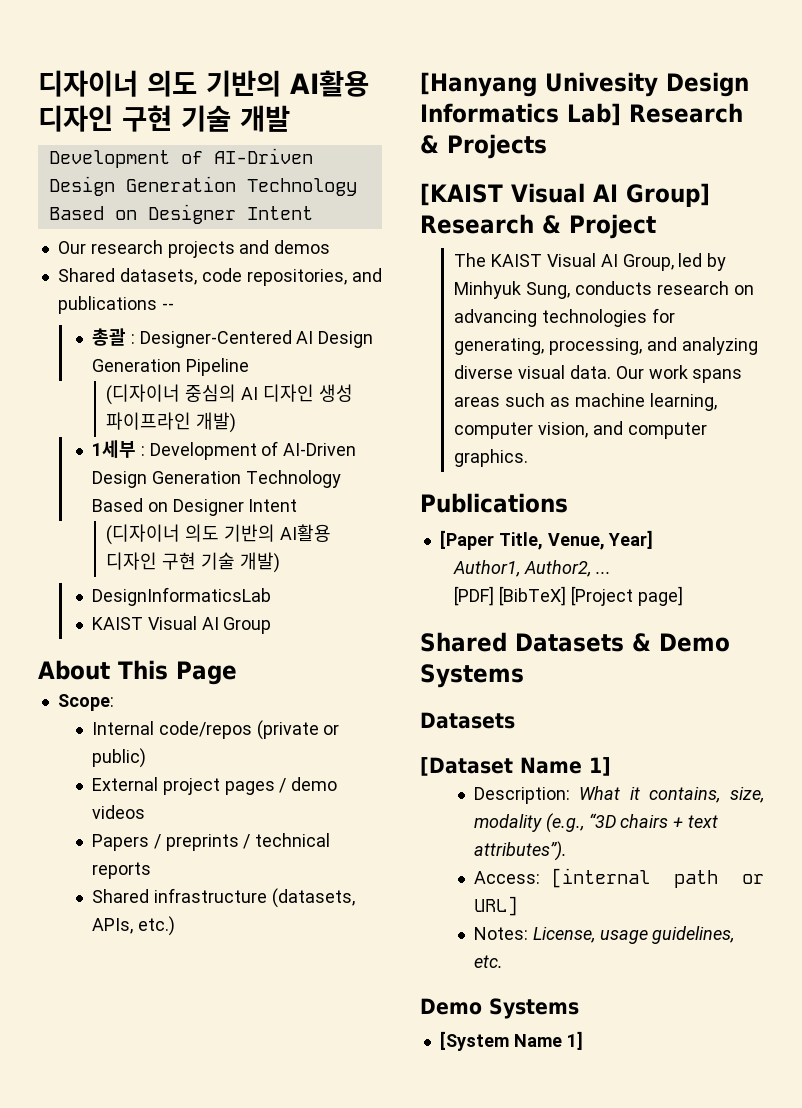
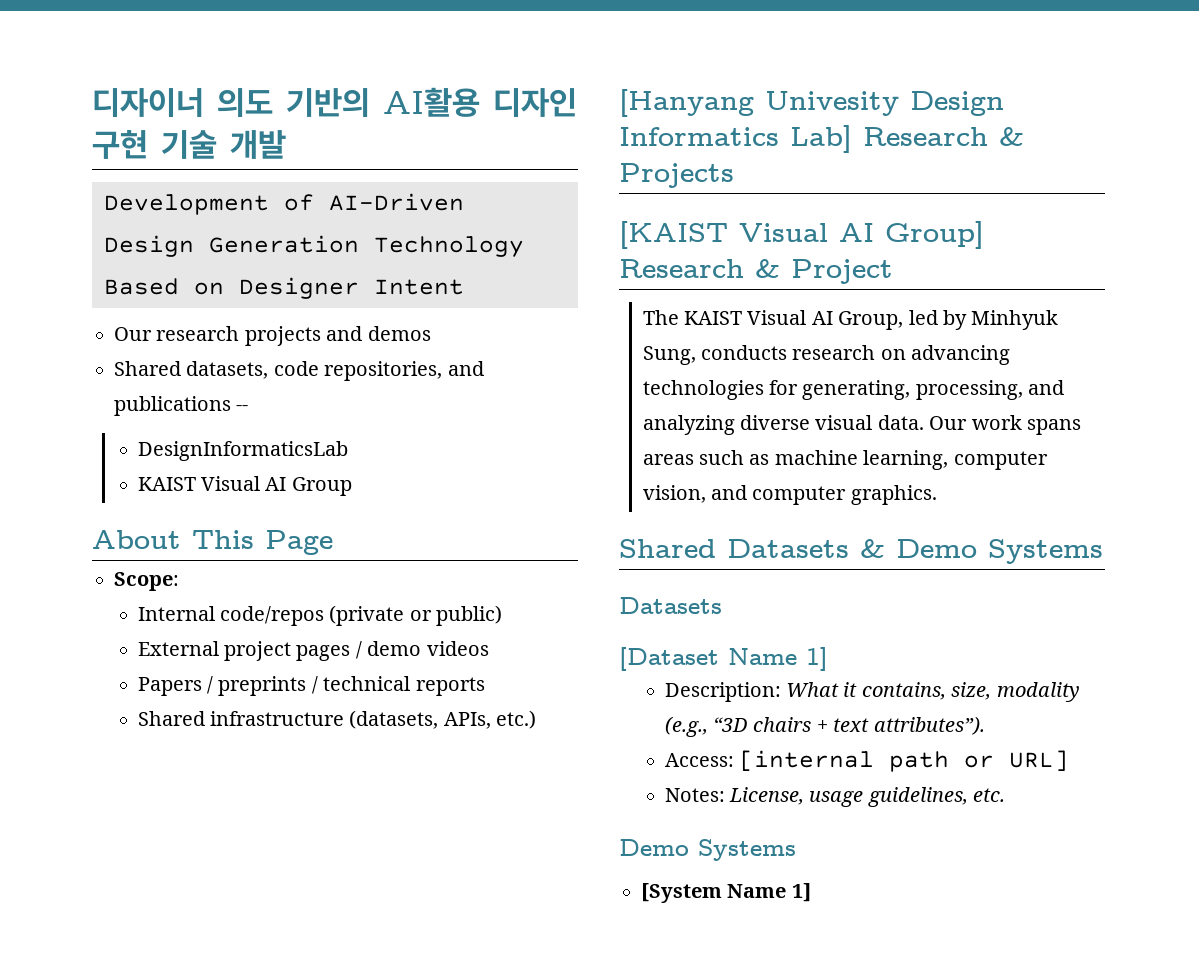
[91,328,374,348] [91,358,249,376] [106,384,353,405] [106,412,237,433] [91,440,357,460] [91,470,341,488] [91,498,298,516] [106,524,331,545] [106,552,280,573] // 총괄 : Designer-Centered AI Design Generation Pipeline // (디자이너 중심의 AI 디자인 생성 파이프라인 개발) // 1세부 : Development of AI-Driven Design Generation Technology Based on Designer Intent // (디자이너 의도 기반의 AI활용 디자인 구현 기술 개발) -> (249, 408) none
[420,493,568,513] [439,530,654,550] [453,560,611,577] [454,586,683,606] // Publications // [Paper Title, Venue, Year] // Author1, Author2, ... // [PDF] [BibTeX] [Project page] -> (937, 495) none

